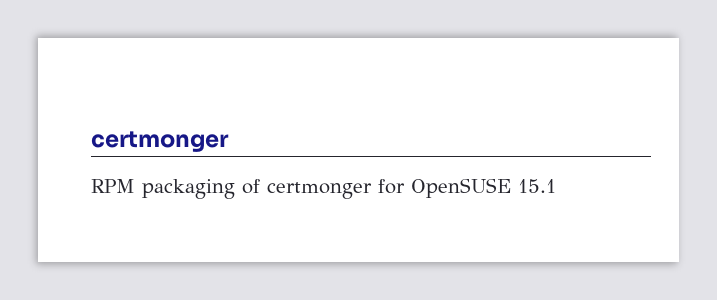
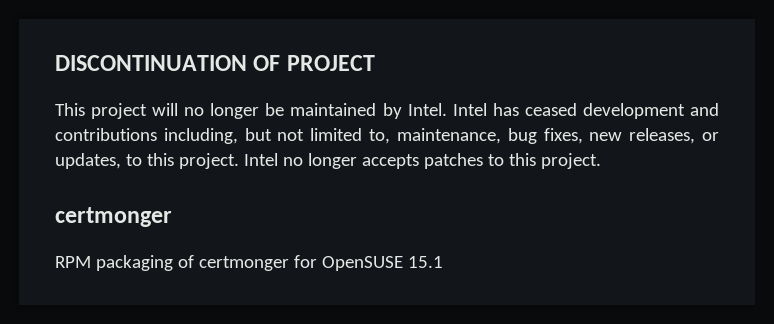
(91, 141) none -> [55,55,375,71] [55,103,720,119] [55,128,720,144] [55,153,601,169] DISCONTINUATION OF PROJECT // This project will no longer be maintained by Intel. Intel has ceased development and contributions including, but not limited to, maintenance, bug fixes, new releases, or updates, to this project. Intel no longer accepts patches to this project. //

